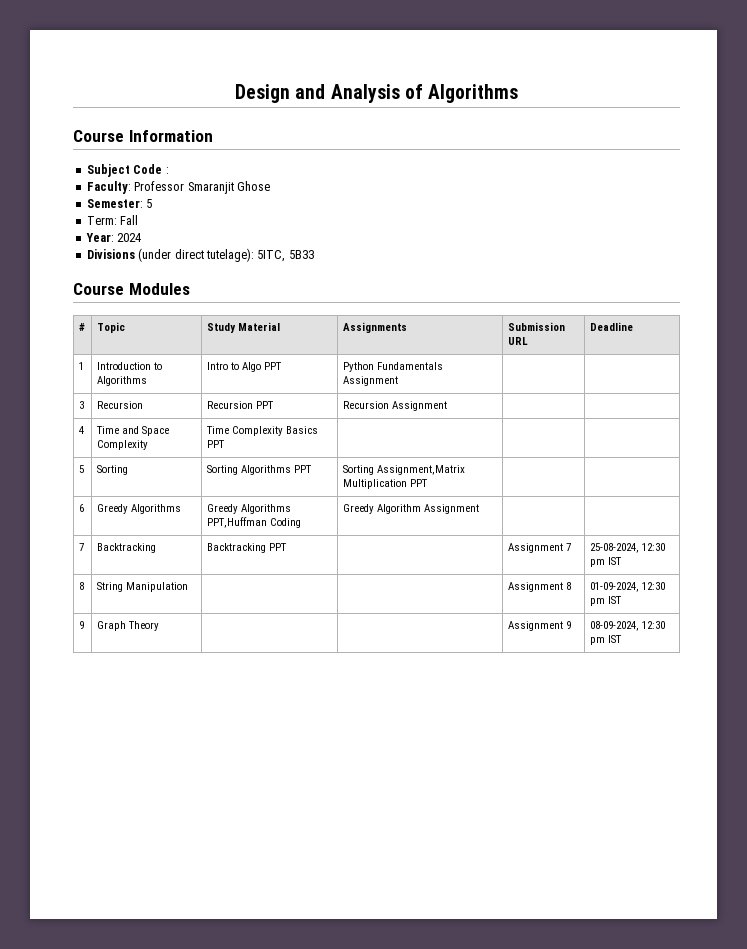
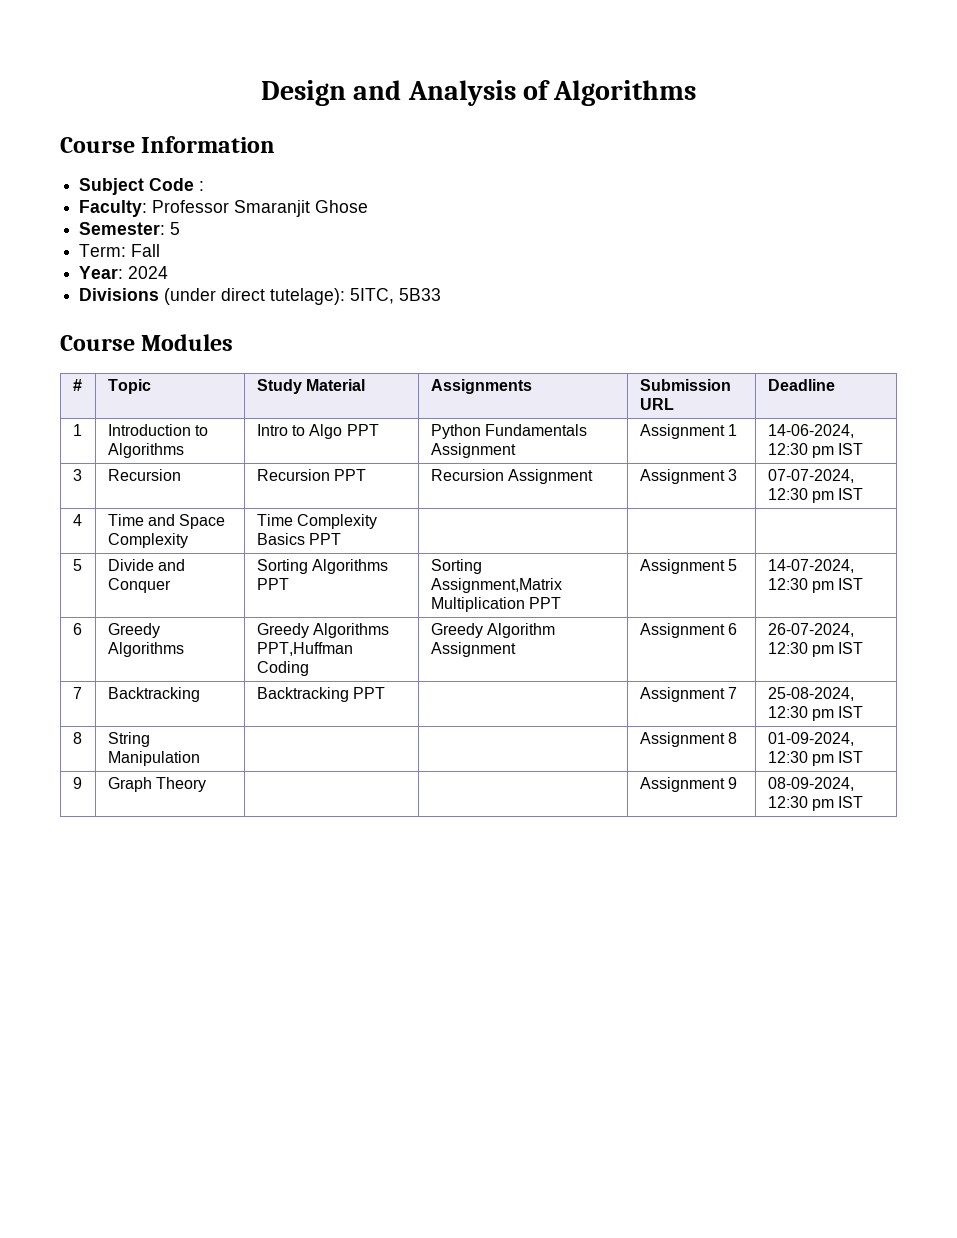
(398, 381) | -> [639,424,738,439] [767,424,854,438] [767,443,864,458] Assignment 1 | 14-06-2024, 12:30 pm IST
(447, 406) | -> [639,469,738,484] [767,469,854,483] [767,488,864,503] Assignment 3 | 07-07-2024, 12:30 pm IST
[96,465,128,475] Sorting -> [107,559,186,571] [107,578,171,593] Divide and Conquer
(428, 483) | -> [639,559,738,574] [767,559,854,573] [767,578,864,593] Assignment 5 | 14-07-2024, 12:30 pm IST
(479, 509) | -> [639,623,738,638] [767,623,854,637] [767,642,864,657] Assignment 6 | 26-07-2024, 12:30 pm IST

